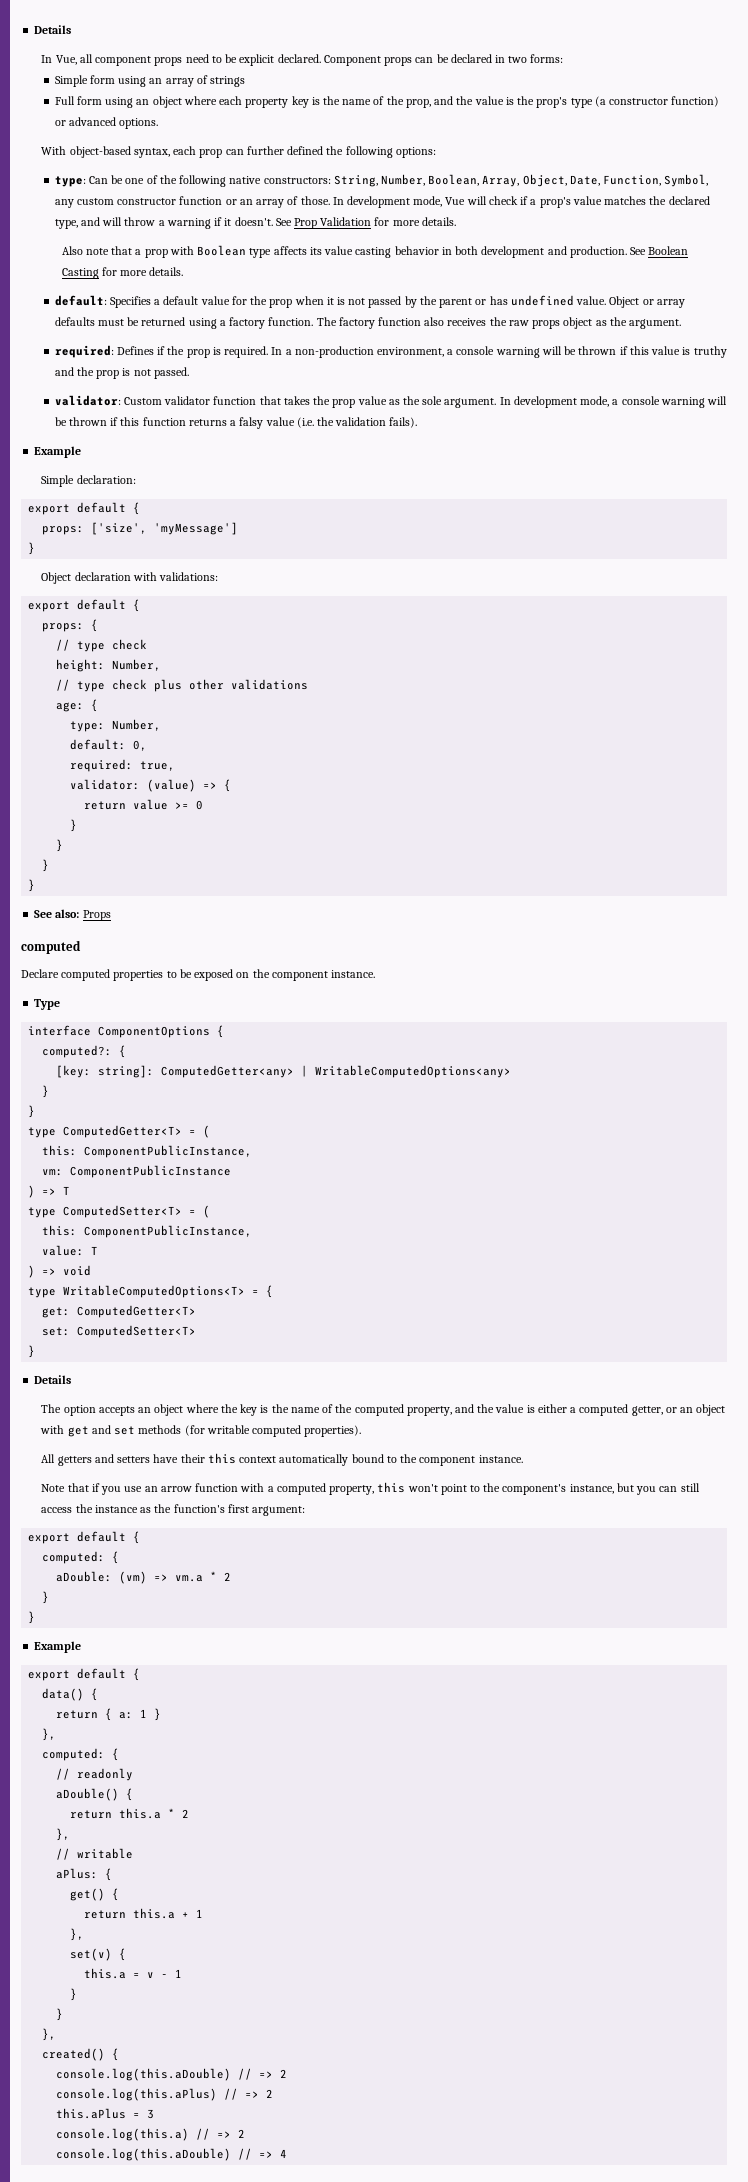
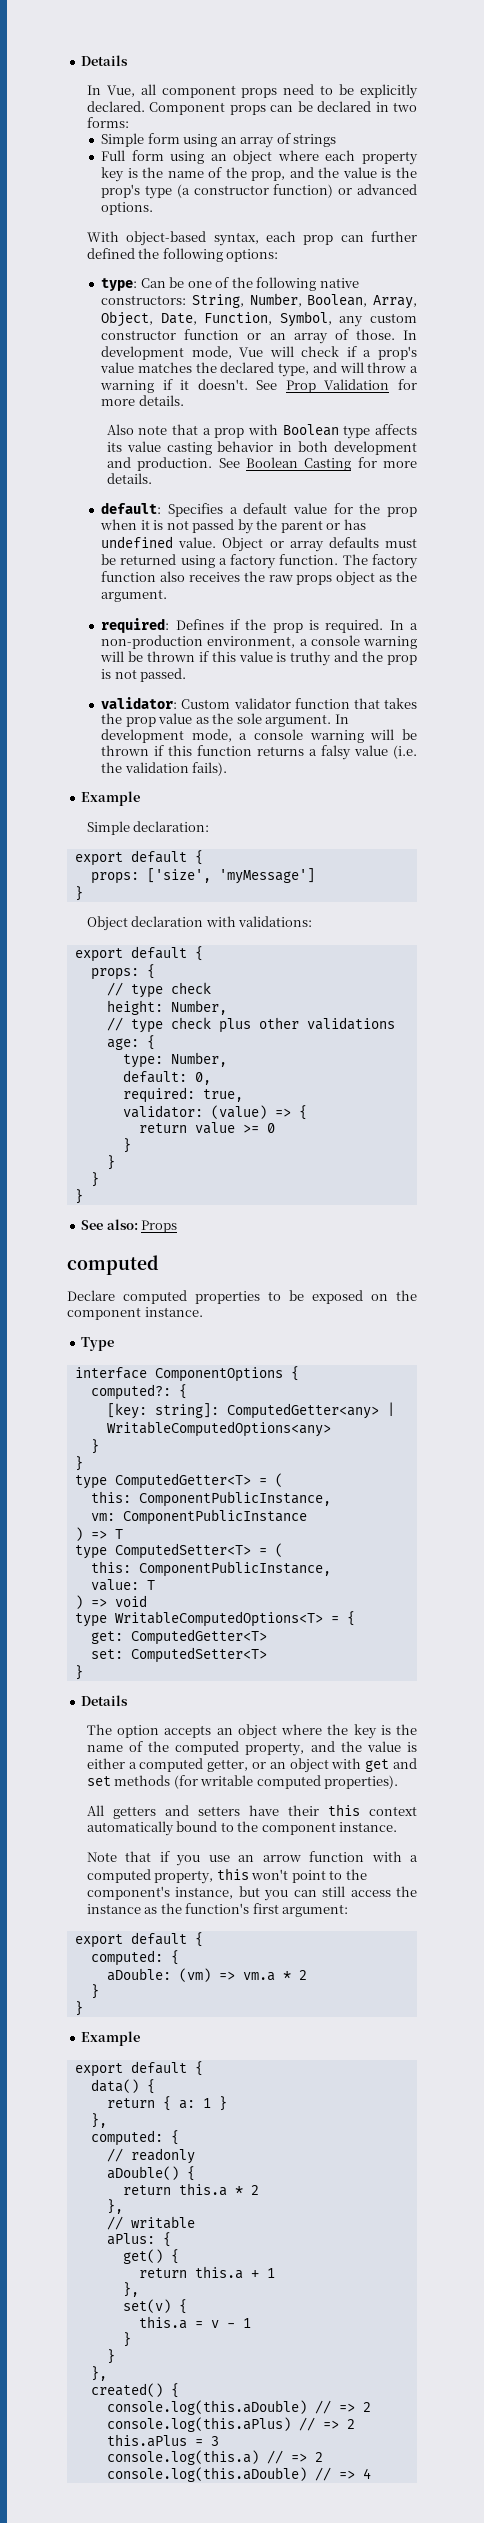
[239,54,275,66] explicit -> [360,84,418,99] explicitly

